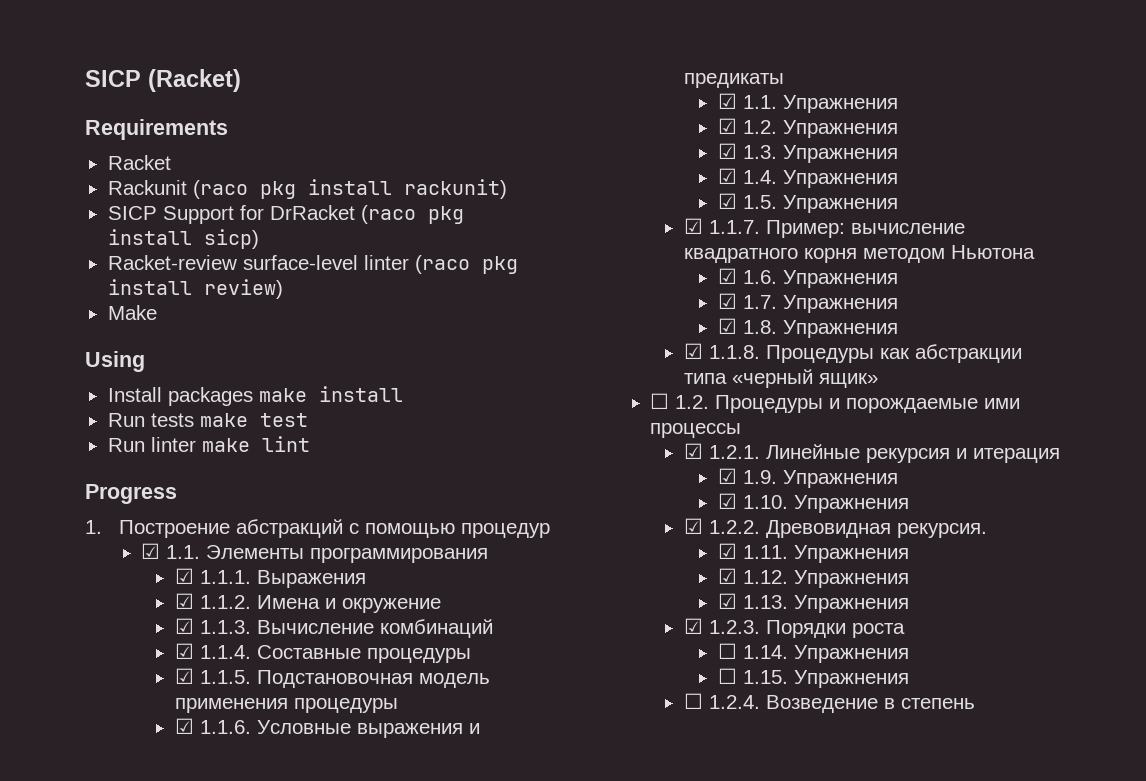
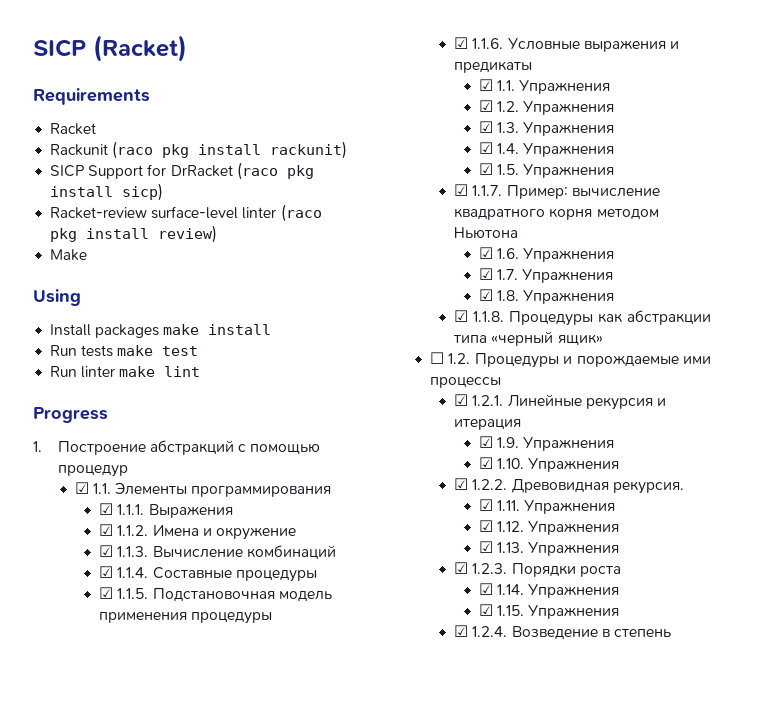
[717,643,737,659] ☐ -> [478,583,493,595] ☑
[717,668,737,684] ☐ -> [478,604,493,616] ☑
[683,693,703,709] ☐ -> [454,625,469,637] ☑

